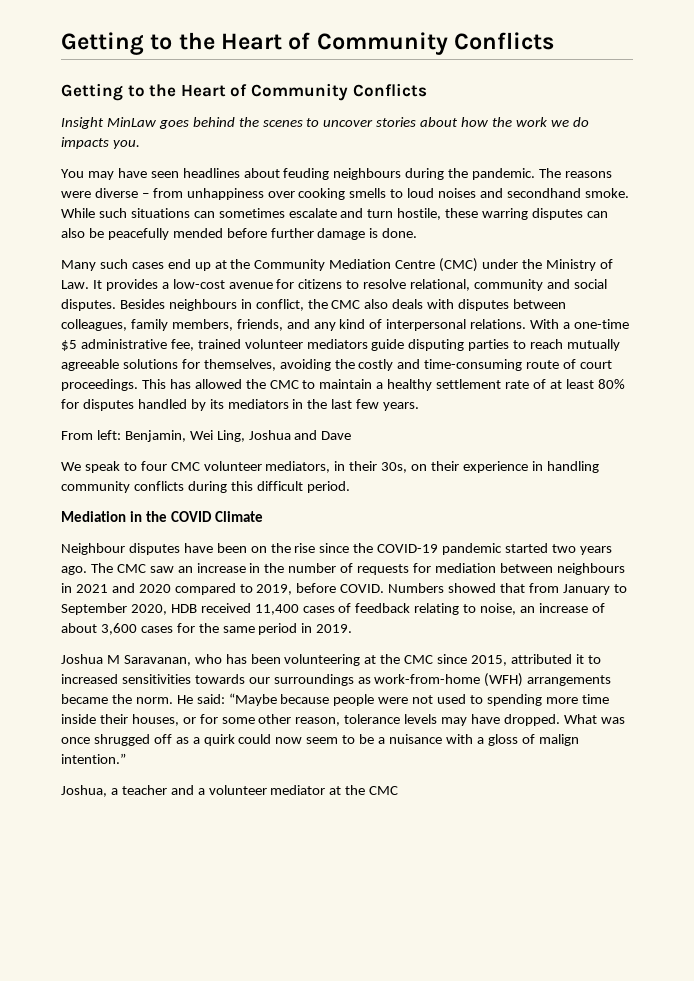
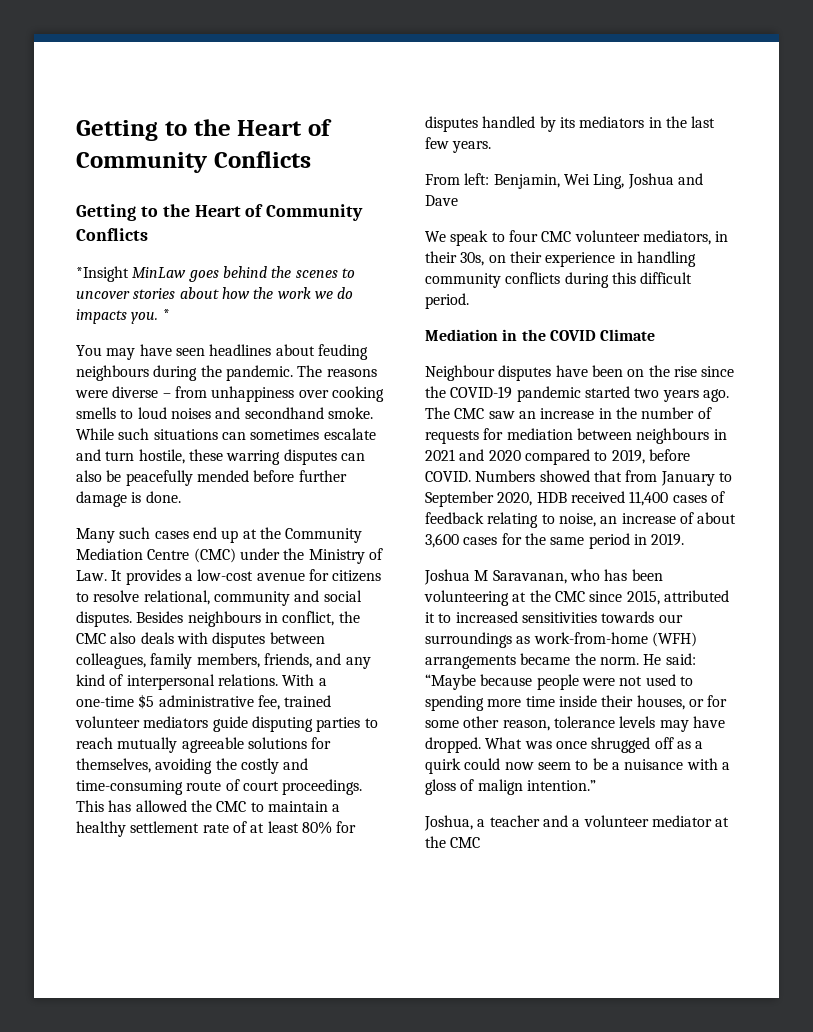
[61,117,104,129] Insight -> [76,266,129,282] *Insight
(140, 144) none -> [162,309,170,320] *

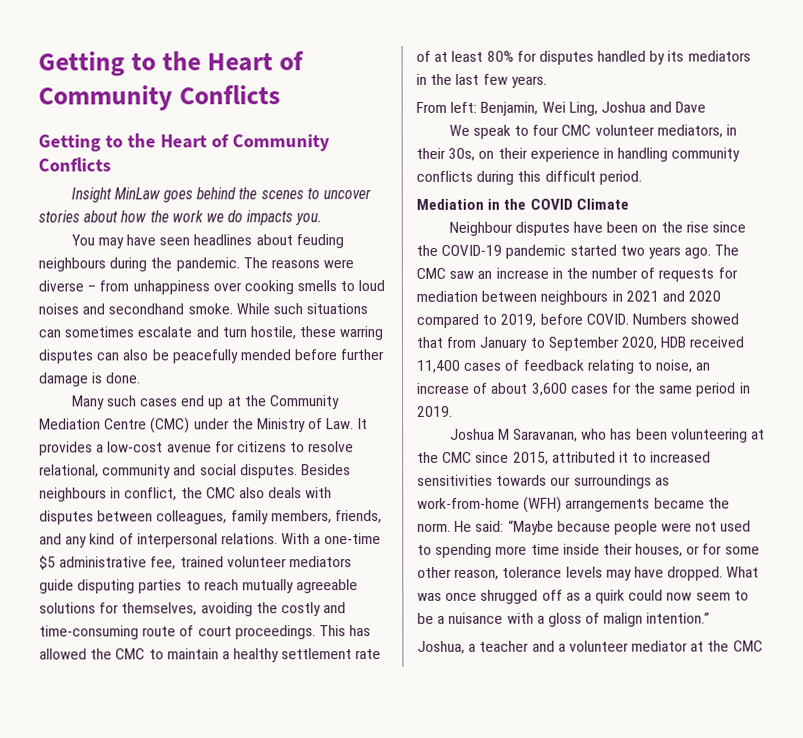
[76,266,129,282] *Insight -> [70,187,112,203] Insight
[162,309,170,320] * -> (323, 219) none

